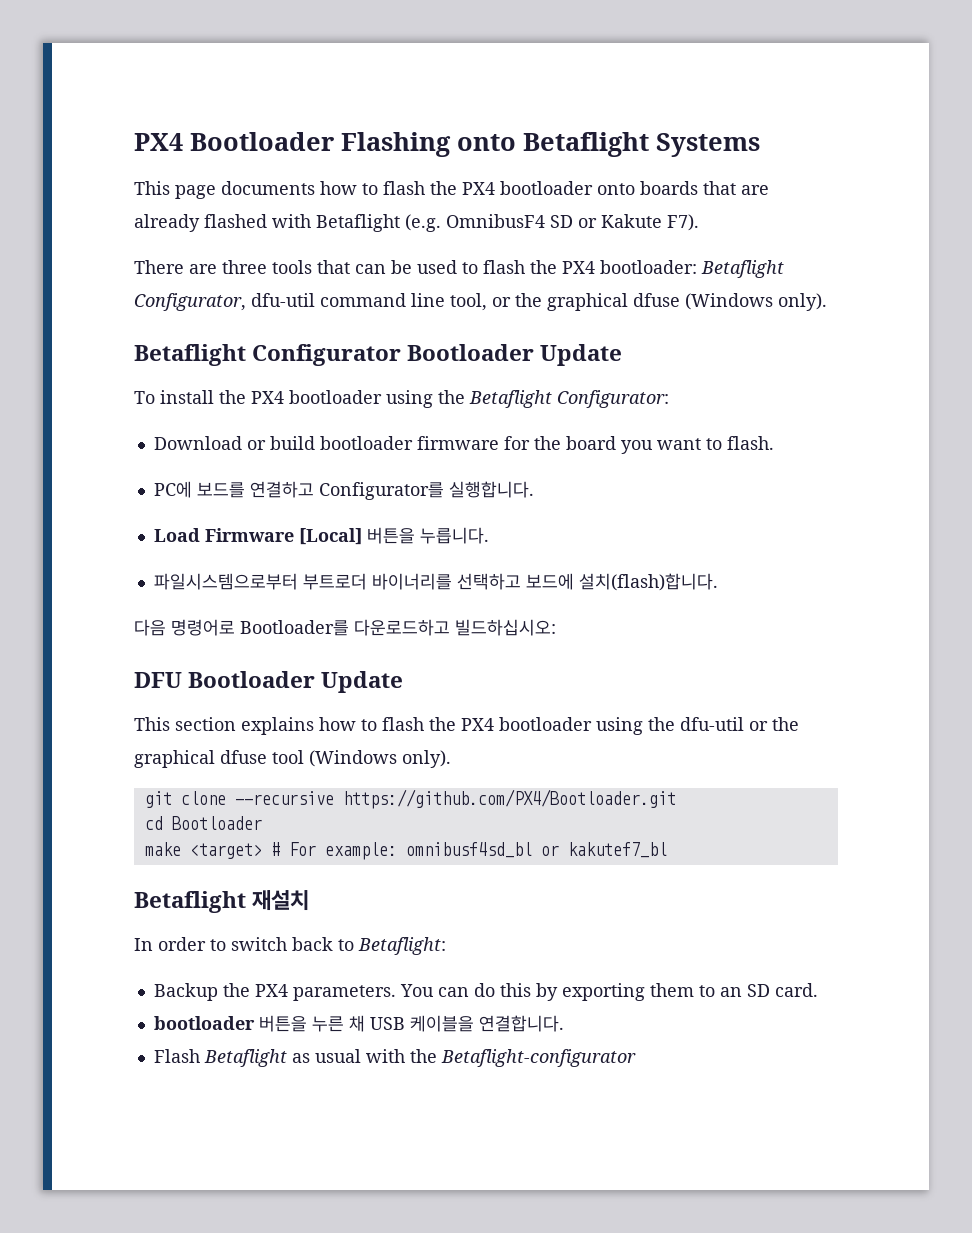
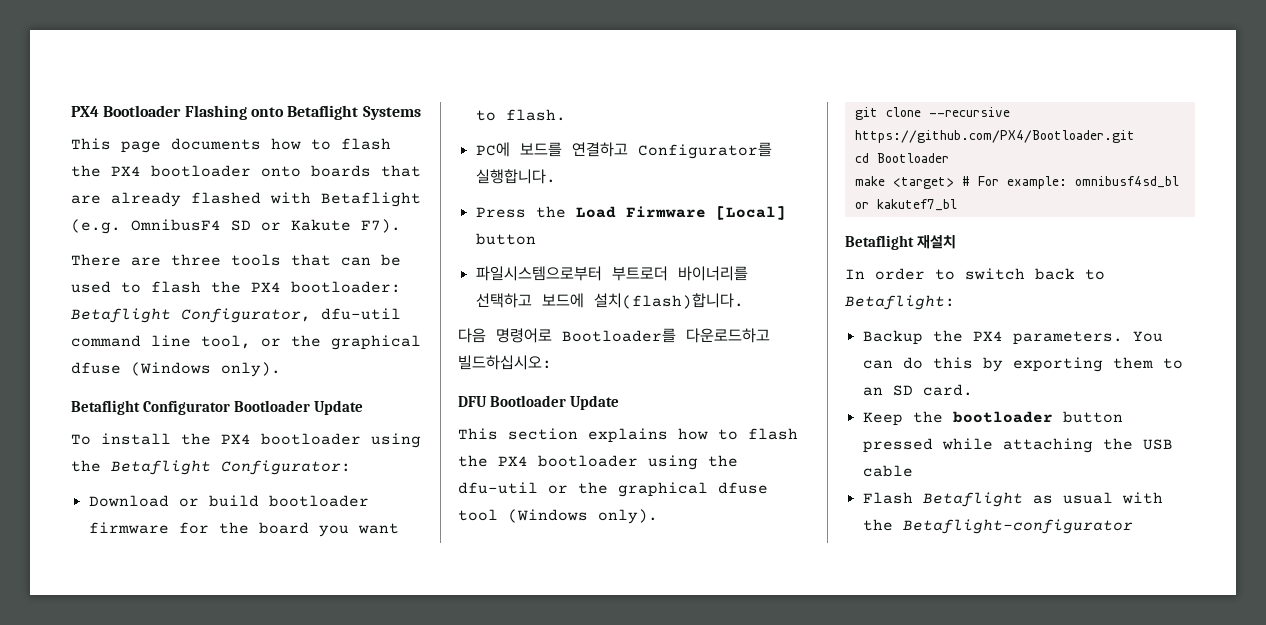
(534, 489) none -> [475,206,566,218] Press the
[366,527,489,544] 버튼을 누릅니다. -> [475,233,536,245] button
[153,1015,564,1032] bootloader 버튼을 누른 채 USB 케이블을 연결합니다. -> [862,411,1123,426] [862,438,1173,453] [862,465,913,477] Keep the bootloader button pressed while attaching the USB cable

